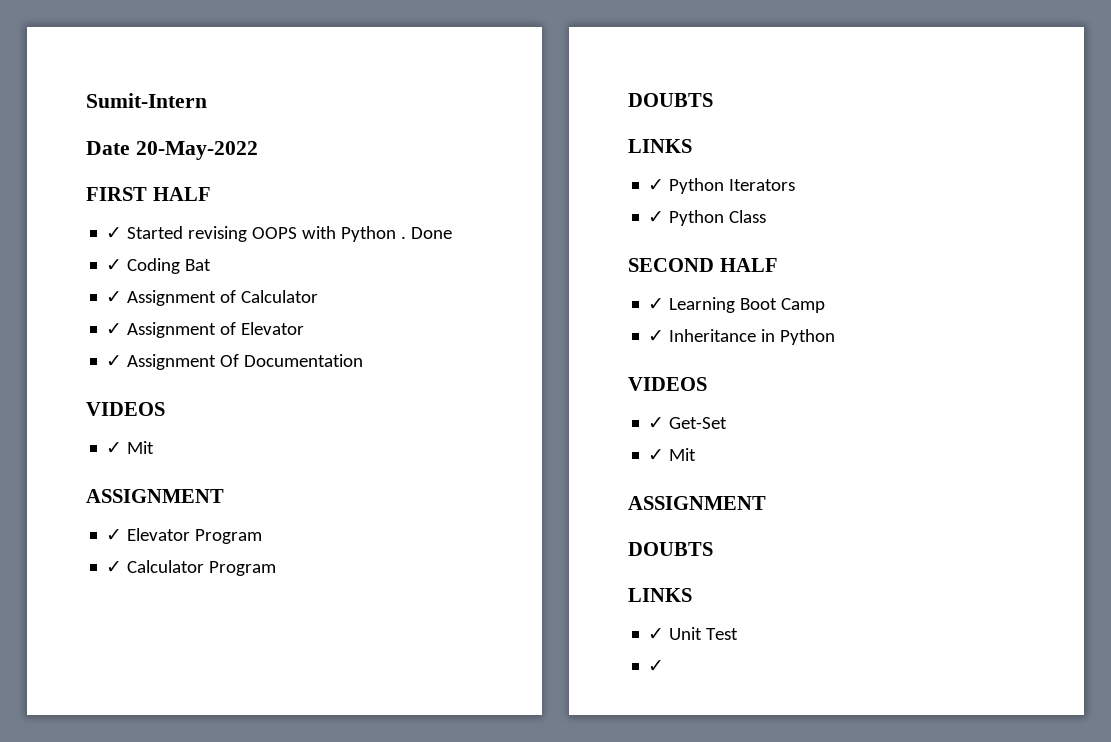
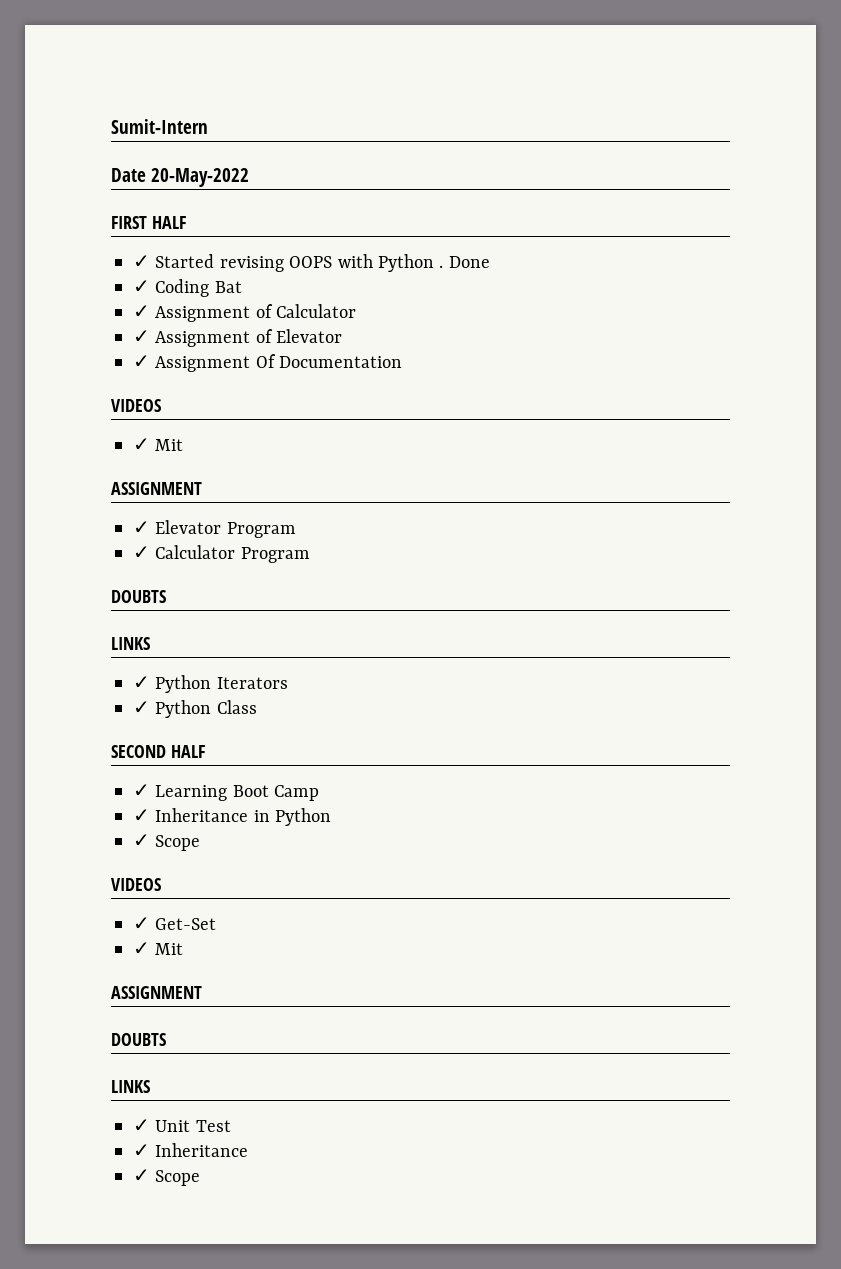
(836, 337) none -> [133,834,201,851] // ✓ Scope
(665, 666) none -> [155,1143,249,1157] [133,1169,201,1186] Inheritance // ✓ Scope

